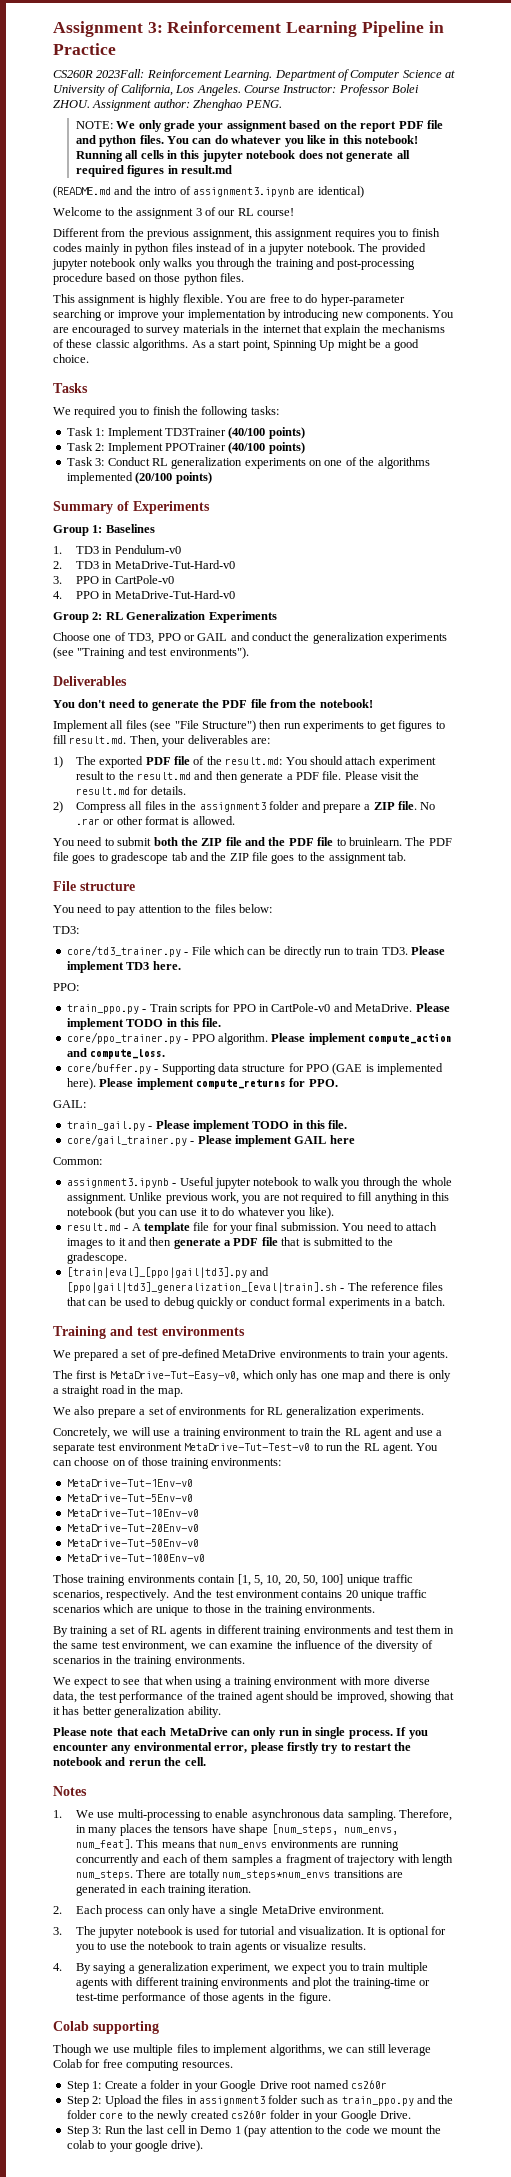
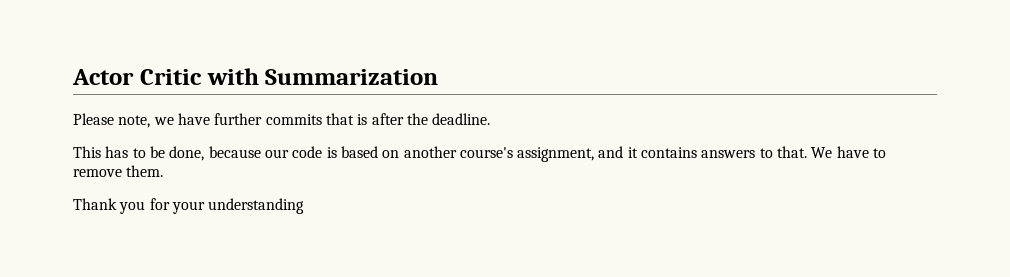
[53,21,444,37] [53,43,116,55] [53,69,455,81] [53,84,419,96] [53,99,282,111] [75,120,444,132] [75,135,419,147] [75,150,410,162] [75,165,233,177] [53,186,364,198] [53,207,294,219] [53,228,440,240] [53,243,426,255] [52,258,416,270] [53,273,244,285] [53,294,405,306] [53,309,455,321] [53,324,446,336] [53,339,419,351] [53,354,89,363] [53,383,88,393] [53,406,279,418] [66,427,305,439] [66,442,305,454] [66,457,430,469] [66,472,212,484] [53,501,210,514] [53,524,155,536] [53,545,181,554] [53,560,235,569] [53,575,174,584] [53,590,235,599] [53,611,277,623] [53,632,448,644] [53,647,249,659] [53,676,127,686] [53,699,373,711] [53,720,445,732] [53,735,270,747] [53,756,436,768] [75,771,420,783] [75,786,186,795] [53,801,436,813] [75,816,235,825] [53,837,452,846] [53,852,406,864] [53,881,135,891] [53,904,272,916] [53,926,79,934] [66,945,445,958] [66,961,181,973] [53,983,79,991] [66,1003,450,1015] [66,1018,222,1030] [66,1032,452,1045] [66,1048,166,1059] [66,1062,444,1075] [66,1078,338,1090] [53,1100,86,1108] [66,1120,348,1132] [66,1134,355,1147] [53,1157,102,1165] [66,1177,452,1189] [66,1192,450,1204] [66,1207,334,1219] [66,1222,438,1234] [66,1237,393,1249] [66,1252,127,1264] [66,1267,270,1278] [66,1282,444,1293] [66,1297,445,1309] [53,1326,245,1339] [53,1349,449,1361] [53,1370,451,1382] [53,1385,183,1397] [53,1406,424,1418] [53,1427,443,1439] [53,1442,439,1454] [53,1457,282,1469] [66,1479,193,1487] [66,1494,193,1502] [66,1509,199,1517] [66,1524,199,1532] [66,1539,199,1547] [66,1554,205,1562] [53,1574,414,1586] [53,1589,428,1601] [53,1604,376,1616] [53,1625,455,1637] [53,1640,433,1652] [53,1655,245,1667] [53,1676,430,1688] [53,1691,454,1703] [53,1706,221,1718] [53,1727,428,1739] [53,1742,412,1754] [53,1757,206,1766] [53,1786,87,1796] [53,1809,452,1821] [75,1824,398,1836] [75,1839,399,1851] [75,1854,454,1866] [75,1869,404,1881] [75,1884,252,1896] [53,1905,384,1917] [53,1926,447,1938] [75,1941,366,1953] [53,1962,428,1974] [75,1977,431,1989] [75,1992,331,2004] [53,2021,159,2034] [53,2044,432,2056] [53,2059,233,2071] [66,2080,387,2092] [66,2095,454,2107] [66,2110,411,2122] [66,2125,441,2137] [66,2140,204,2152] Assignment 3: Reinforcement Learning Pipeline in Practice // CS260R 2023Fall: Reinforcement Learning. Department of Computer Science at University of California, Los Angeles. Course Instructor: Professor Bolei ZHOU. Assignment author: Zhenghao PENG. // NOTE: We only grade your assignment based on the report PDF file and python files. You can do whatever you like in this notebook! Running all cells in this jupyter notebook does not generate all required figures in result.md // (README.md and the intro of assignment3.ipynb are identical) // Welcome to the assignment 3 of our RL course! // Different from the previous assignment, this assignment requires you to finish codes mainly in python files instead of in a jupyter notebook. The provided jupyter notebook only walks you through the training and post-processing procedure based on those python files. // This assignment is highly flexible. You are free to do hyper-parameter searching or improve your implementation by introducing new components. You are encouraged to survey materials in the internet that explain the mechanisms of these classic algorithms. As a start point, Spinning Up might be a good choice. // Tasks // We required you to finish the following tasks: // Task 1: Implement TD3Trainer (40/100 points) // Task 2: Implement PPOTrainer (40/100 points) // Task 3: Conduct RL generalization experiments on one of the algorithms implemented (20/100 points) // Summary of Experiments // Group 1: Baselines // 1. TD3 in Pendulum-v0 // 2. TD3 in MetaDrive-Tut-Hard-v0 // 3. PPO in CartPole-v0 // 4. PPO in MetaDrive-Tut-Hard-v0 // Group 2: RL Generalization Experiments // Choose one of TD3, PPO or GAIL and conduct the generalization experiments (see "Training and test environments"). // Deliverables // You don't need to generate the PDF file from the notebook! // Implement all files (see "File Structure") then run experiments to get figures to fill result.md. Then, your deliverables are: // 1) The exported PDF file of the result.md: You should attach experiment result to the result.md and then generate a PDF file. Please visit the result.md for details. // 2) Compress all files in the assignment3 folder and prepare a ZIP file. No .rar or other format is allowed. // You need to submit both the ZIP file and the PDF file to bruinlearn. The PDF file goes to gradescope tab and the ZIP file goes to the assignment tab. // File structure // You need to pay attention to the files below: // TD3: // core/td3_trainer.py - File which can be directly run to train TD3. Please implement TD3 here. // PPO: // train_ppo.py - Train scripts for PPO in CartPole-v0 and MetaDrive. Please implement TODO in this file. // core/ppo_trainer.py - PPO algorithm. Please implement compute_action and compute_loss. // core/buffer.py - Supporting data structure for PPO (GAE is implemented here). Please implement compute_returns for PPO. // GAIL: // train_gail.py - Please implement TODO in this file. // core/gail_trainer.py - Please implement GAIL here // Common: // assignment3.ipynb - Useful jupyter notebook to walk you through the whole assignment. Unlike previous work, you are not required to fill anything in this notebook (but you can use it to do whatever you like). // result.md - A template file for your final submission. You need to attach images to it and then generate a PDF file that is submitted to the gradescope. // [train|eval]_[ppo|gail|td3].py and [ppo|gail|td3]_generalization_[eval|train].sh - The reference files that can be used to debug quickly or conduct formal experiments in a batch. // Training and test environments // We prepared a set of pre-defined MetaDrive environments to train your agents. // The first is MetaDrive-Tut-Easy-v0, which only has one map and there is only a straight road in the map. // We also prepare a set of environments for RL generalization experiments. // Concretely, we will use a training environment to train the RL agent and use a separate test environment MetaDrive-Tut-Test-v0 to run the RL agent. You can choose on of those training environments: // MetaDrive-Tut-1Env-v0 // MetaDrive-Tut-5Env-v0 // MetaDrive-Tut-10Env-v0 // MetaDrive-Tut-20Env-v0 // MetaDrive-Tut-50Env-v0 // MetaDrive-Tut-100Env-v0 // Those training environments contain [1, 5, 10, 20, 50, 100] unique traffic scenarios, respectively. And the test environment contains 20 unique traffic scenarios which are unique to those in the training environments. // By training a set of RL agents in different training environments and test them in the same test environment, we can examine the influence of the diversity of scenarios in the training environments. // We expect to see that when using a training environment with more diverse data, the test performance of the trained agent should be improved, showing that it has better generalization ability. // Please note that each MetaDrive can only run in single process. If you encounter any environmental error, please firstly try to restart the notebook and rerun the cell. // Notes // 1. We use multi-processing to enable asynchronous data sampling. Therefore, in many places the tensors have shape [num_steps, num_envs, num_feat]. This means that num_envs environments are running concurrently and each of them samples a fragment of trajectory with length num_steps. There are totally num_steps*num_envs transitions are generated in each training iteration. // 2. Each process can only have a single MetaDrive environment. // 3. The jupyter notebook is used for tutorial and visualization. It is optional for you to use the notebook to train agents or visualize results. // 4. By saying a generalization experiment, we expect you to train multiple agents with different training environments and plot the training-time or test-time performance of those agents in the figure. // Colab supporting // Though we use multiple files to implement algorithms, we can still leverage Colab for free computing resources. // Step 1: Create a folder in your Google Drive root named cs260r // Step 2: Upload the files in assignment3 folder such as train_ppo.py and the folder core to the newly created cs260r folder in your Google Drive. // Step 3: Run the last cell in Demo 1 (pay attention to the code we mount the colab to your google drive). -> [72,68,439,85] [73,113,491,128] [73,146,887,162] [73,165,164,177] [73,198,305,214] Actor Critic with Summarization // Please note, we have further commits that is after the deadline. // This has to be done, because our code is based on another course's assignment, and it contains answers to that. We have to remove them. // Thank you for your understanding

